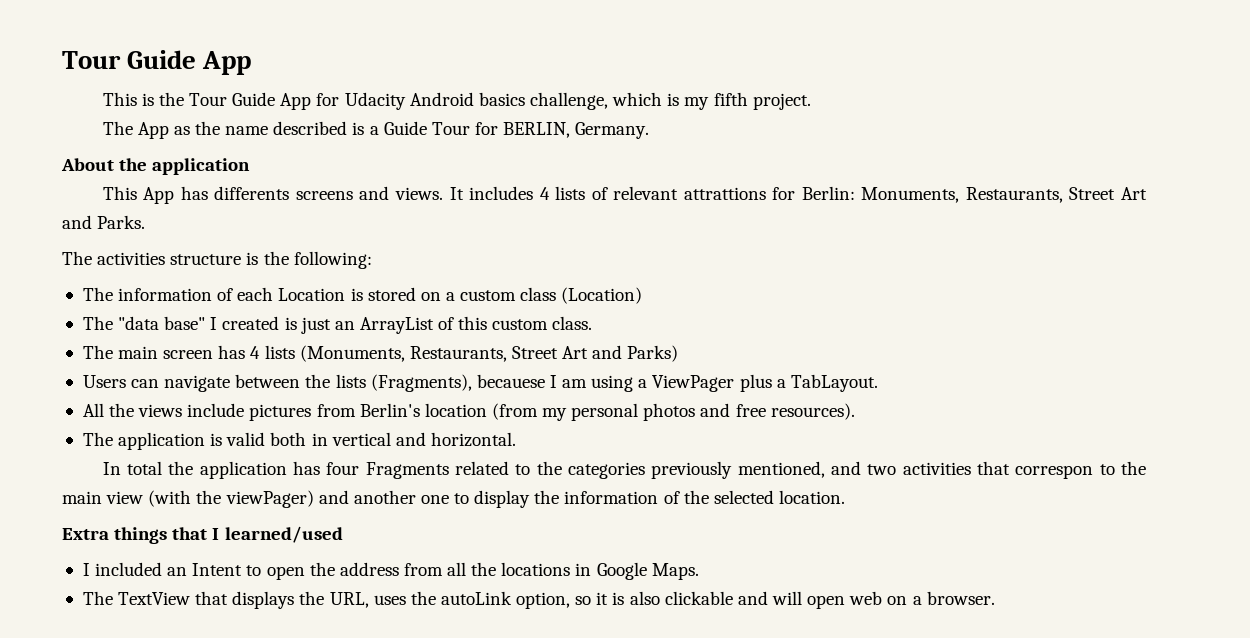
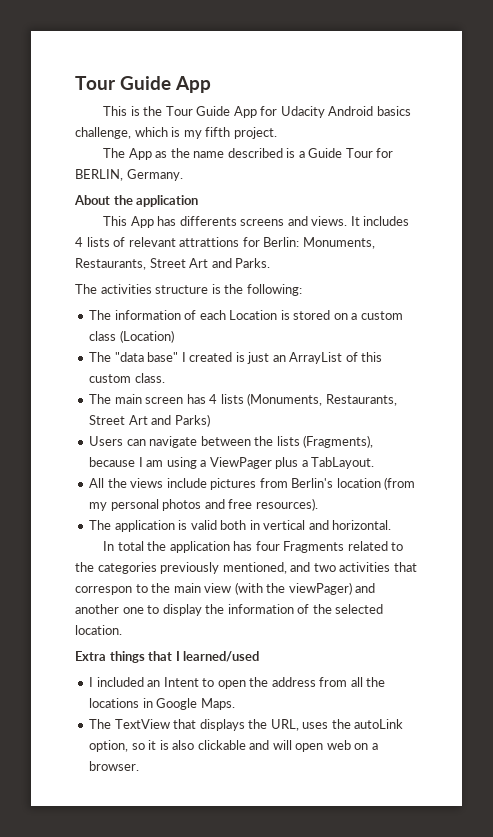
[476,374,545,388] becauese -> [89,457,136,467] because

